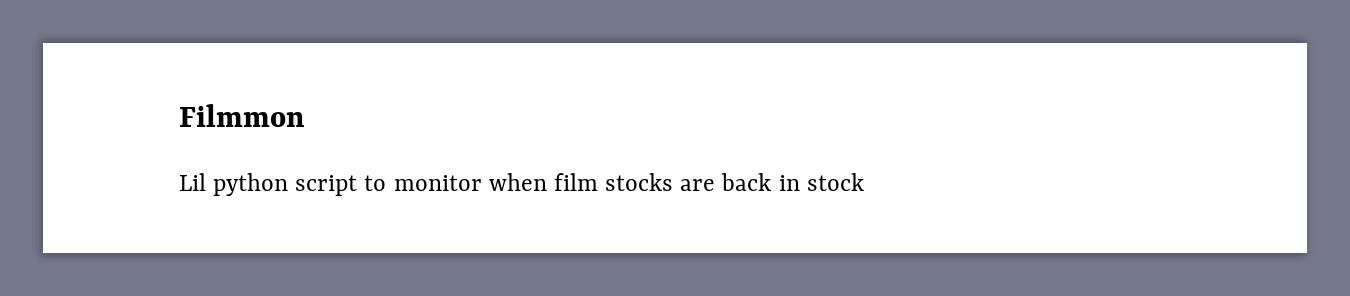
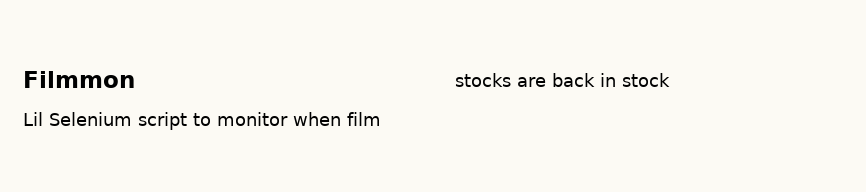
[213,173,289,196] python -> [49,112,132,126] Selenium

